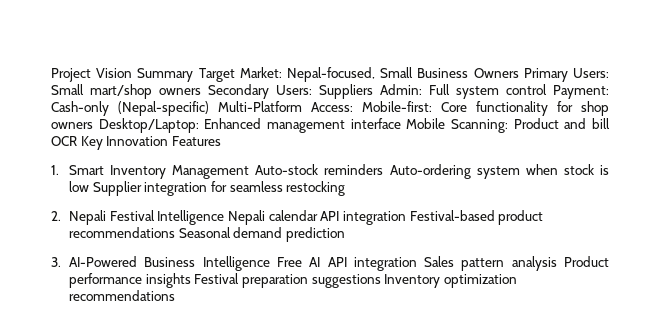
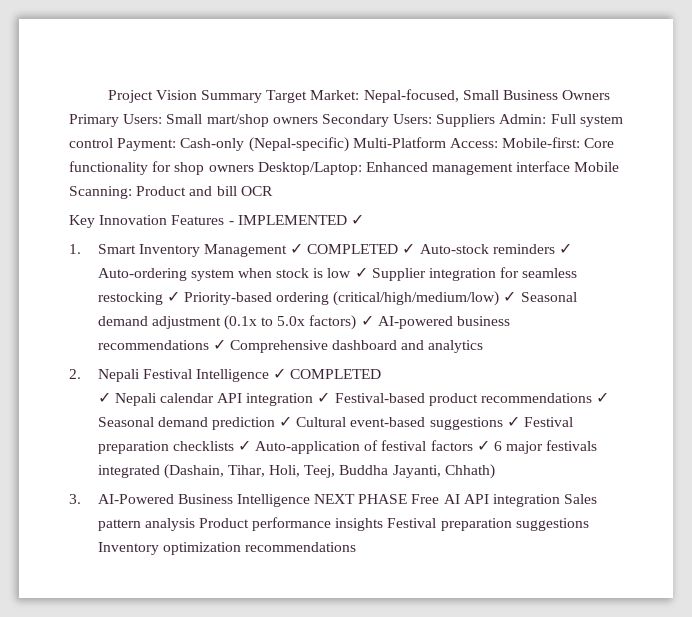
(77, 141) none -> (273, 191) //
(221, 141) none -> [228,214,364,225] - IMPLEMENTED ✓
(250, 172) none -> [290,243,416,254] ✓ COMPLETED ✓
(384, 169) none -> [558,243,572,254] ✓
(90, 186) none -> [354,267,368,278] ✓
(346, 188) none -> [166,291,577,306] [97,315,510,330] [97,339,484,353] ✓ Priority-based ordering (critical/high/medium/low) ✓ Seasonal demand adjustment (0.1x to 5.0x factors) ✓ AI-powered business recommendations ✓ Comprehensive dashboard and analytics
(225, 217) none -> [273,368,382,379] [97,392,111,403] ✓ COMPLETED // ✓
(406, 218) none -> [317,392,331,403] ✓
(176, 232) none -> [596,392,610,403] ✓
(345, 234) none -> [279,416,573,430] [97,440,598,454] [97,464,495,479] ✓ Cultural event-based suggestions ✓ Festival preparation checklists ✓ Auto-application of festival factors ✓ 6 major festivals integrated (Dashain, Tihar, Holi, Teej, Buddha Jayanti, Chhath)
(270, 263) none -> [314,494,408,504] NEXT PHASE

